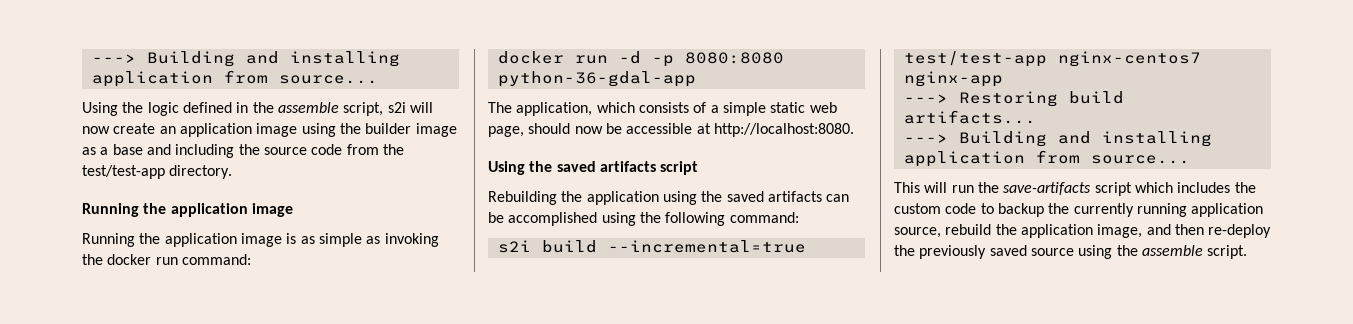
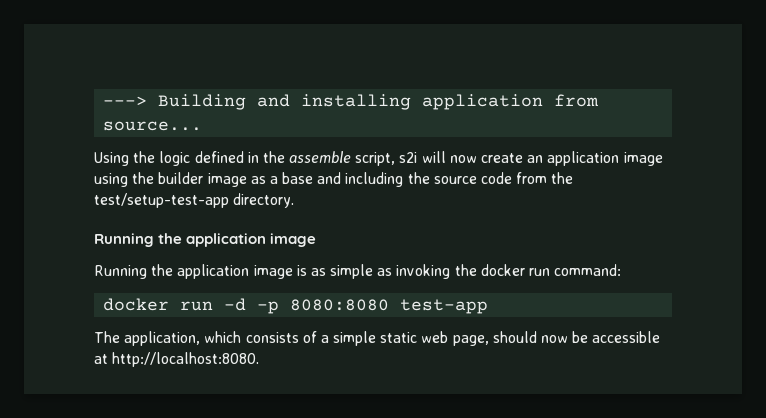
[82,165,165,179] test/test-app -> [94,193,229,208] test/setup-test-app
[497,71,696,87] python-36-gdal-app -> [400,299,489,314] test-app
[488,161,699,175] [488,191,850,205] [488,212,799,226] [497,240,806,253] [903,51,1201,67] [903,71,1003,87] [903,91,1124,107] [903,110,1036,124] [903,131,1212,147] [903,150,1190,167] [894,182,1256,196] [894,203,1264,217] [894,224,1272,238] [894,245,1248,259] // Using the saved artifacts script // Rebuilding the application using the saved artifacts can be accomplished using the following command: // s2i build --incremental=true test/test-app nginx-centos7 nginx-app // ---> Restoring build artifacts... // ---> Building and installing application from source... // This will run the save-artifacts script which includes the custom code to backup the currently running application source, rebuild the application image, and then re-deploy the previously saved source using the assemble script. -> (260, 359) none

